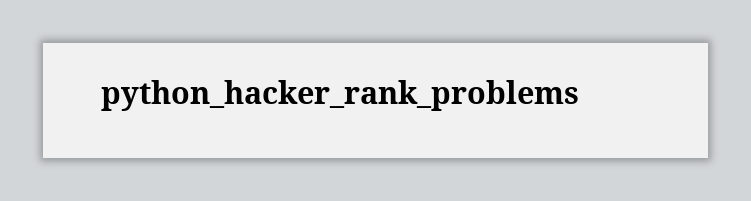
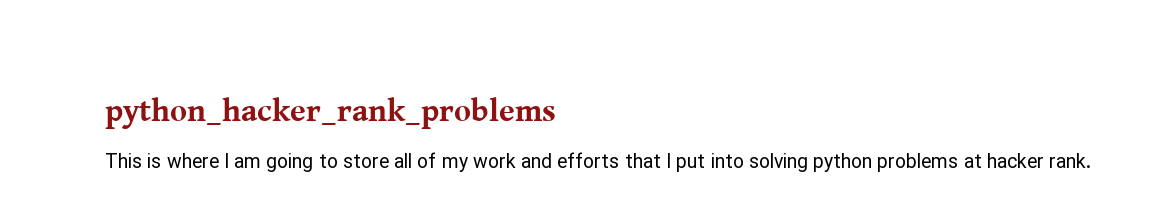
(579, 95) none -> [105,152,1092,172] // This is where I am going to store all of my work and efforts that I put into solving python problems at hacker rank.

